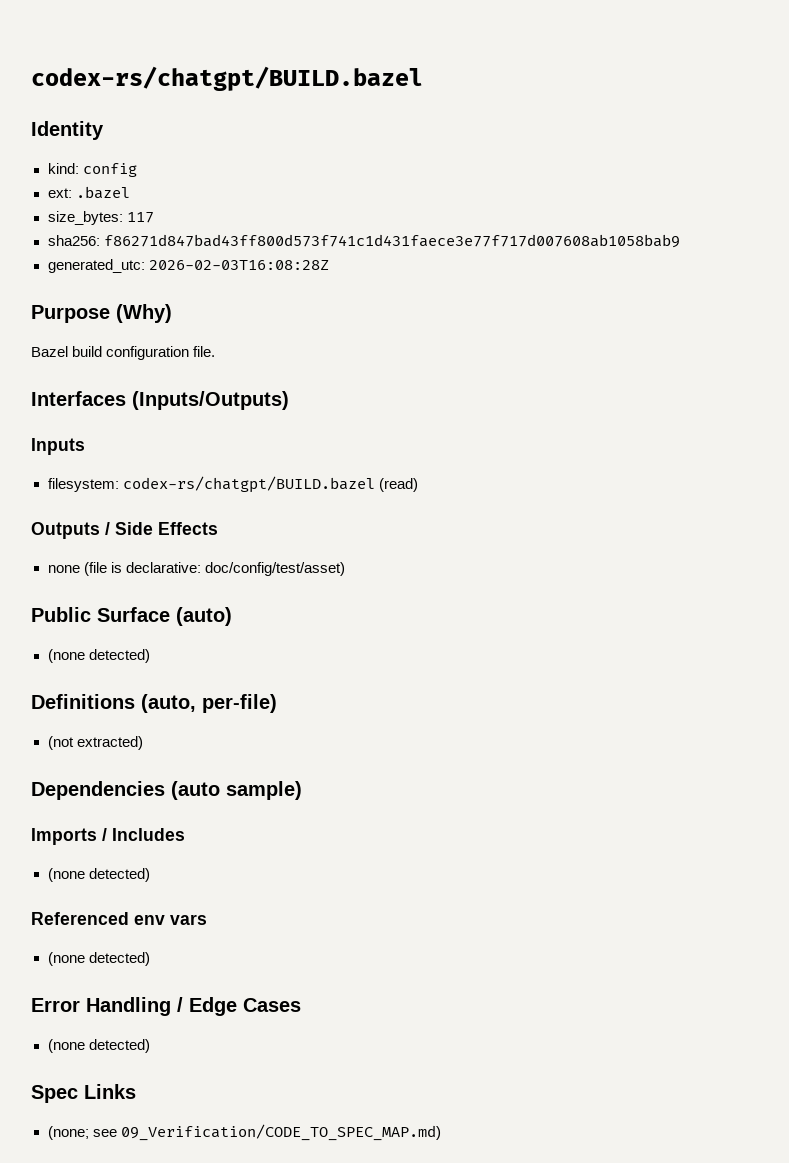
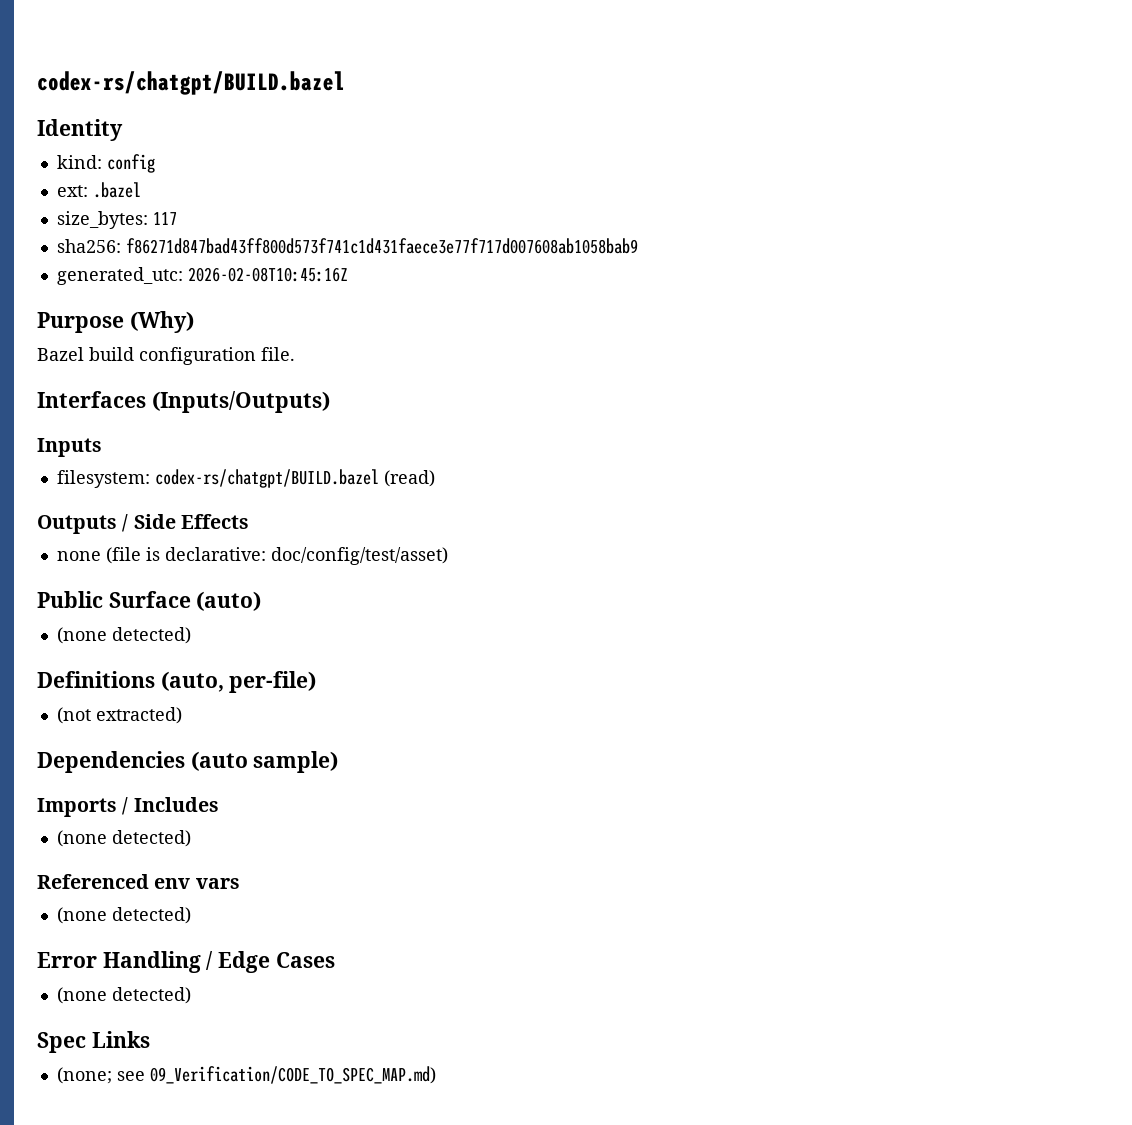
[148,260,329,270] 2026-02-03T16:08:28Z -> [187,267,348,282] 2026-02-08T10:45:16Z

